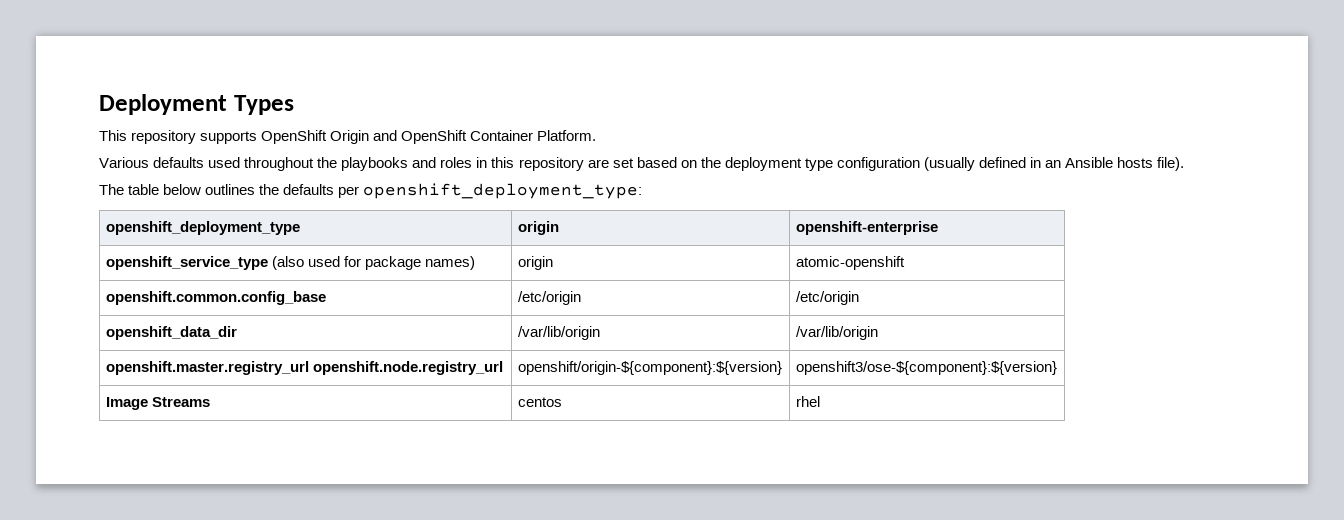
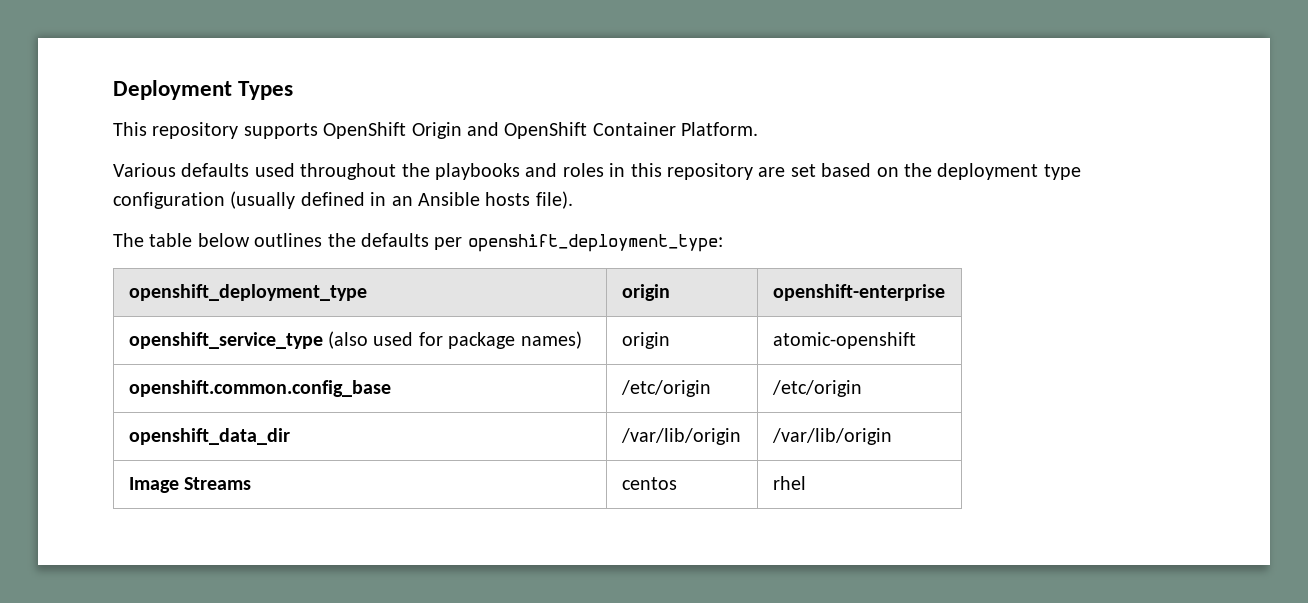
[105,361,503,375] [517,361,782,375] [795,361,1057,375] // openshift.master.registry_url openshift.node.registry_url | openshift/origin-${component}:${version} | openshift3/ose-${component}:${version} -> (892, 436) none

